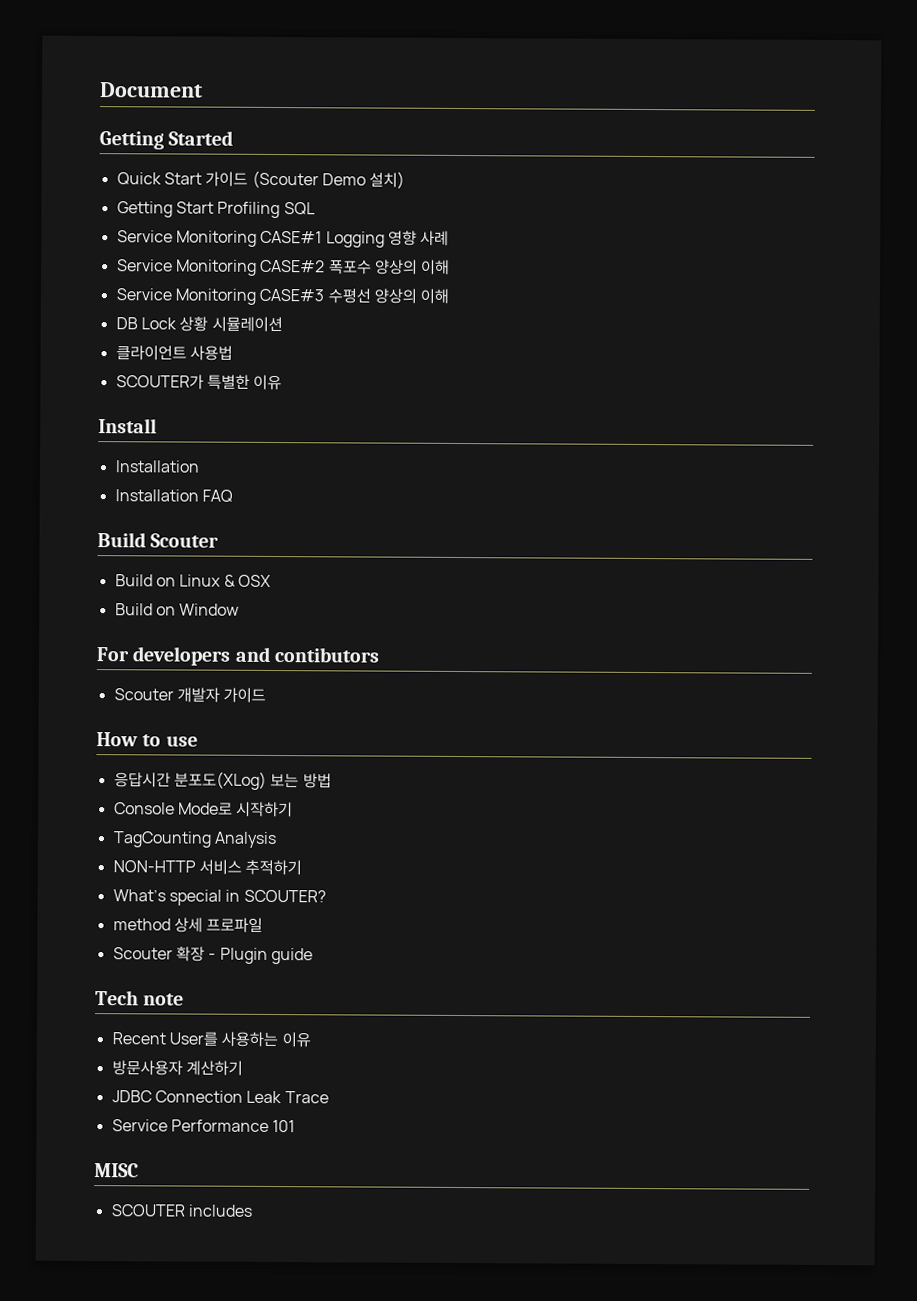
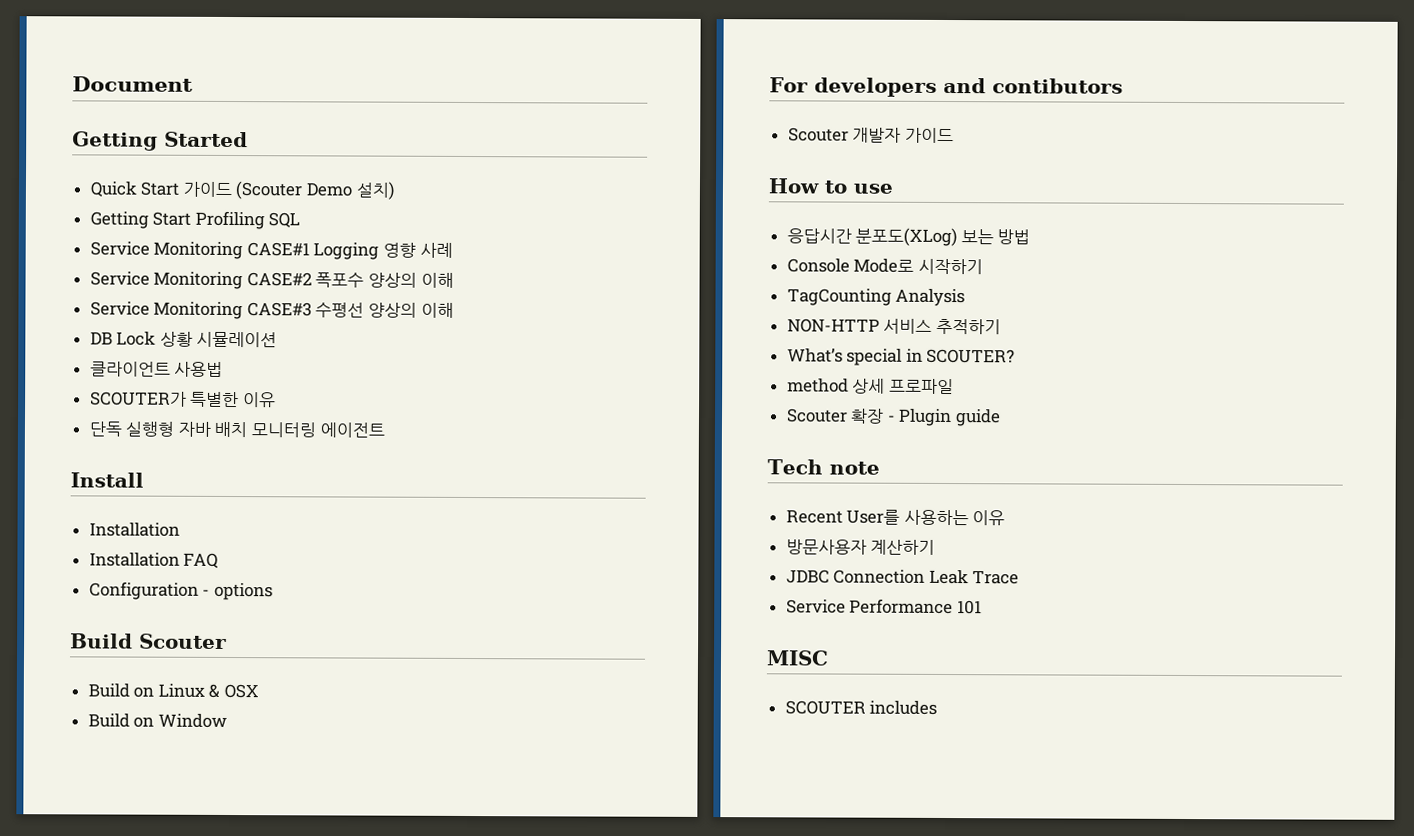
(283, 382) none -> [88,421,385,438] // 단독 실행형 자바 배치 모니터링 에이전트
(233, 496) none -> [88,581,273,601] // Configuration - options

